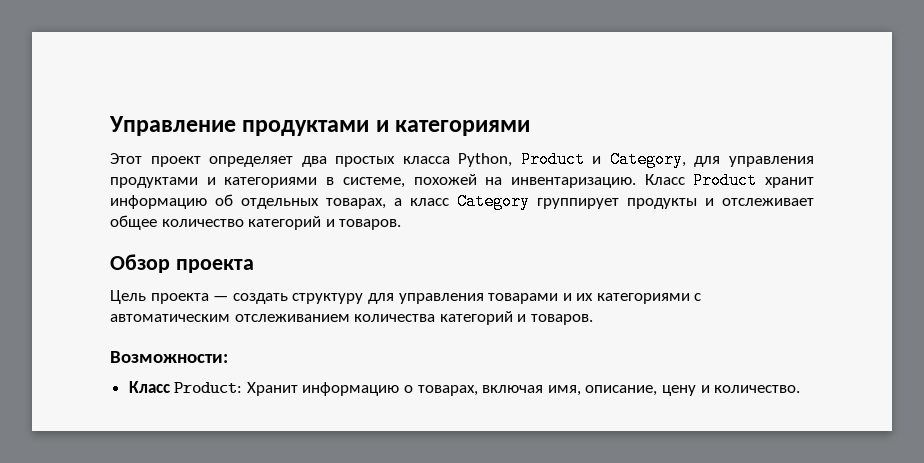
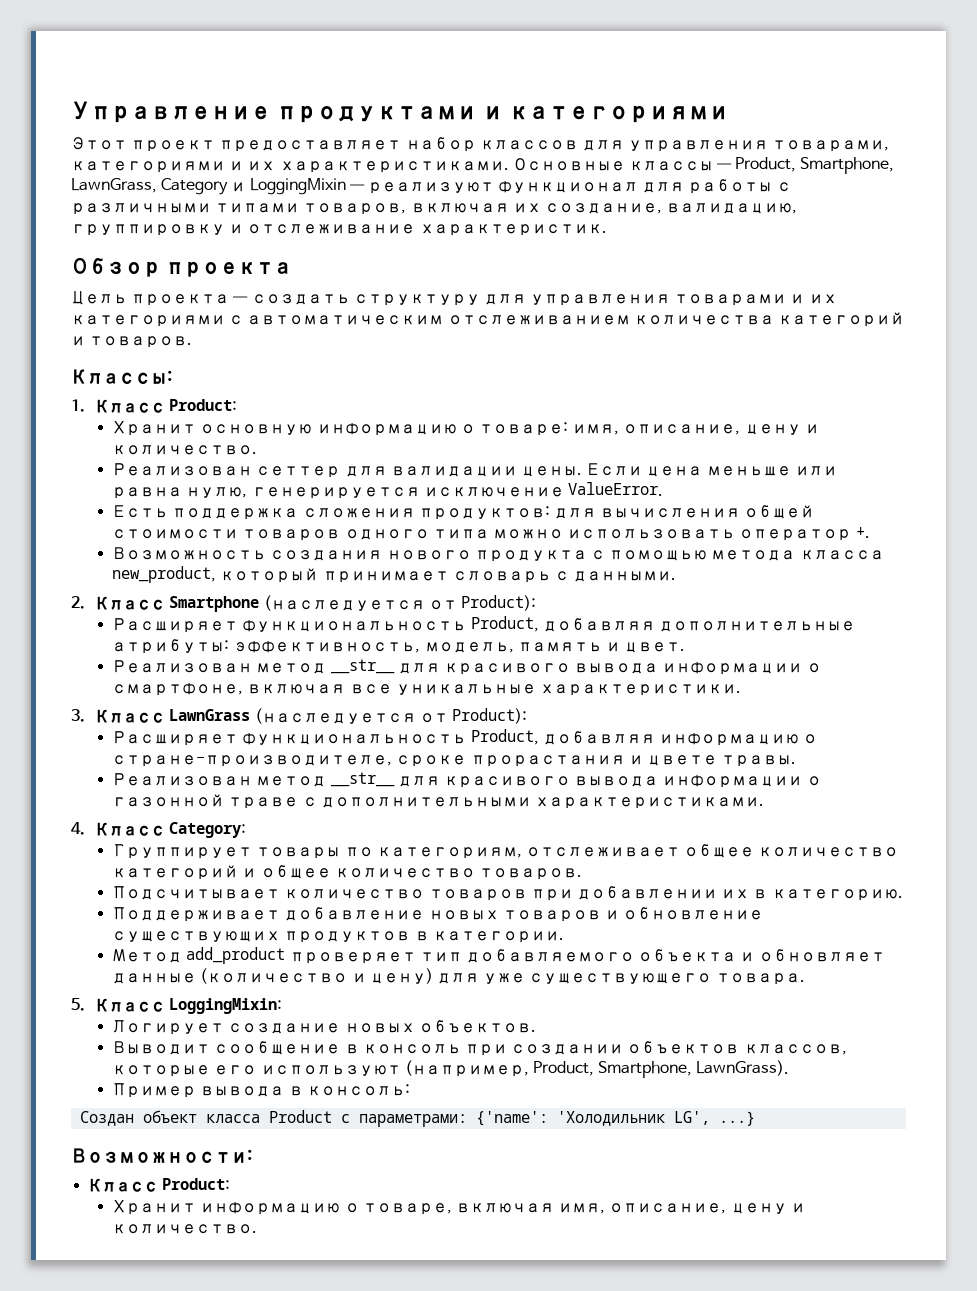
[209,151,814,168] [110,172,815,189] [110,193,814,210] [110,215,402,230] определяет два простых класса Python, Product и Category, для управления продуктами и категориями в системе, похожей на инвентаризацию. Класс Product хранит информацию об отдельных товарах, а класс Category группирует продукты и отслеживает общее количество категорий и товаров. -> [219,137,890,152] [71,157,895,174] [71,178,791,195] [71,203,798,215] [71,224,607,236] предоставляет набор классов для управления товарами, категориями и их характеристиками. Основные классы — Product, Smartphone, LawnGrass, Category и LoggingMixin — реализуют функционал для работы с различными типами товаров, включая их создание, валидацию, группировку и отслеживание характеристик.
(593, 319) none -> [71,369,172,384] [71,399,238,413] [112,421,819,436] [112,445,258,455] [112,463,837,478] [112,482,664,499] [112,505,815,520] [112,527,870,541] [112,547,884,562] [112,566,677,583] [71,595,536,612] [112,616,856,633] [112,639,686,654] [112,659,821,675] [112,683,742,696] [71,708,527,724] [112,729,818,746] [112,755,797,767] [112,772,821,788] [112,794,765,809] [71,822,247,838] [112,844,899,859] [112,865,583,880] [112,886,903,901] [112,907,764,922] [112,931,564,943] [112,947,885,964] [112,968,805,985] [71,998,283,1014] [112,1020,536,1035] [112,1041,847,1056] [112,1060,790,1078] [112,1083,410,1098] [80,1110,756,1127] // Классы: // 1. Класс Product: // Хранит основную информацию о товаре: имя, описание, цену и количество. // Реализован сеттер для валидации цены. Если цена меньше или равна нулю, генерируется исключение ValueError. // Есть поддержка сложения продуктов: для вычисления общей стоимости товаров одного типа можно использовать оператор +. // Возможность создания нового продукта с помощью метода класса new_product, который принимает словарь с данными. // 2. Класс Smartphone (наследуется от Product): // Расширяет функциональность Product, добавляя дополнительные атрибуты: эффективность, модель, память и цвет. // Реализован метод __str__ для красивого вывода информации о смартфоне, включая все уникальные характеристики. // 3. Класс LawnGrass (наследуется от Product): // Расширяет функциональность Product, добавляя информацию о стране-производителе, сроке прорастания и цвете травы. // Реализован метод __str__ для красивого вывода информации о газонной траве с дополнительными характеристиками. // 4. Класс Category: // Группирует товары по категориям, отслеживает общее количество категорий и общее количество товаров. // Подсчитывает количество товаров при добавлении их в категорию. // Поддерживает добавление новых товаров и обновление существующих продуктов в категории. // Метод add_product проверяет тип добавляемого объекта и обновляет данные (количество и цену) для уже существующего товара. // 5. Класс LoggingMixin: // Логирует создание новых объектов. // Выводит сообщение в консоль при создании объектов классов, которые его используют (например, Product, Smartphone, LawnGrass). // Пример вывода в консоль: // Создан объект класса Product с параметрами: {'name': 'Холодильник LG', ...}
(243, 387) none -> (231, 1184) //
[417,385,478,396] товарах, -> [362,1203,452,1215] товаре,

